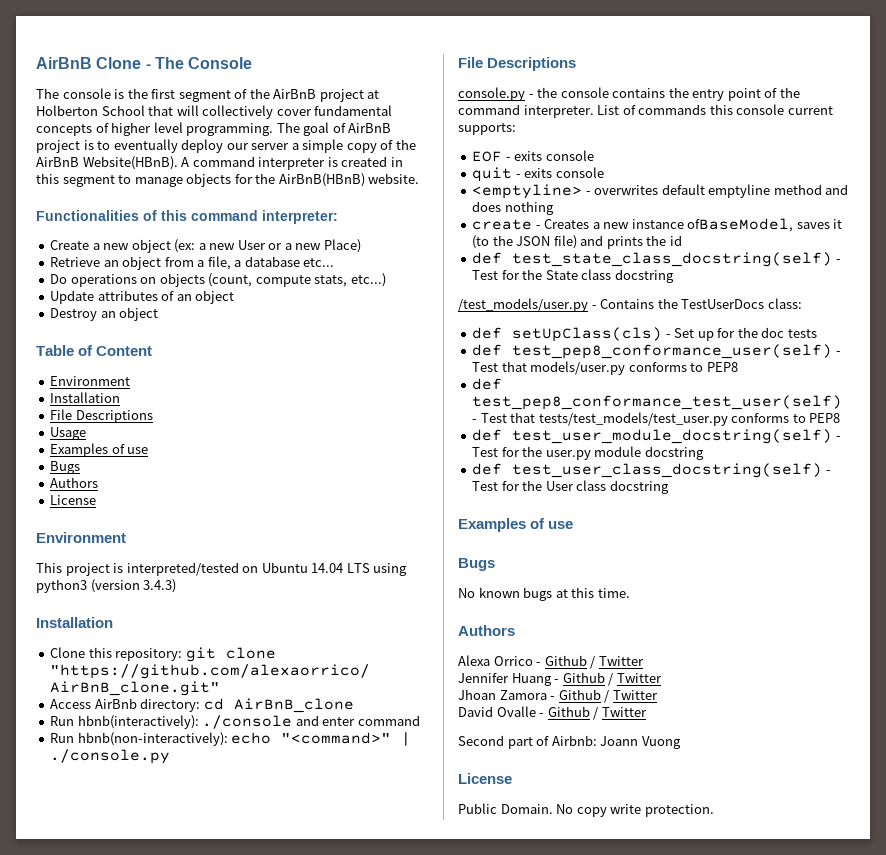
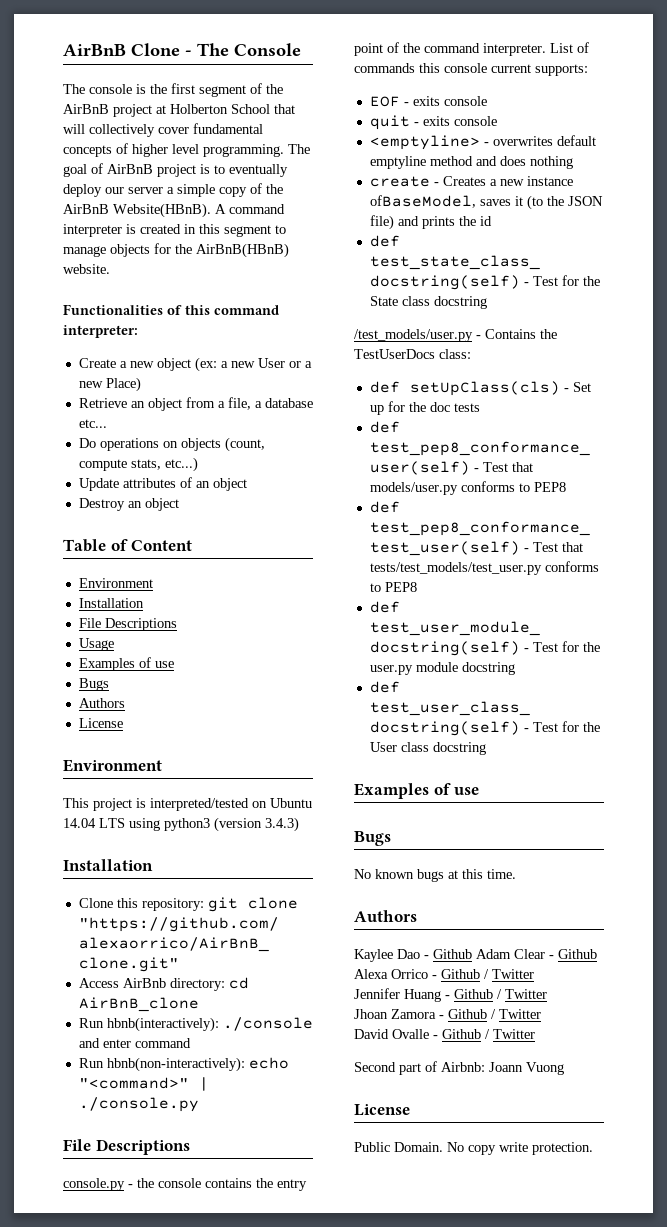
(515, 630) none -> [354,949,597,962] Kaylee Dao - Github Adam Clear - Github

